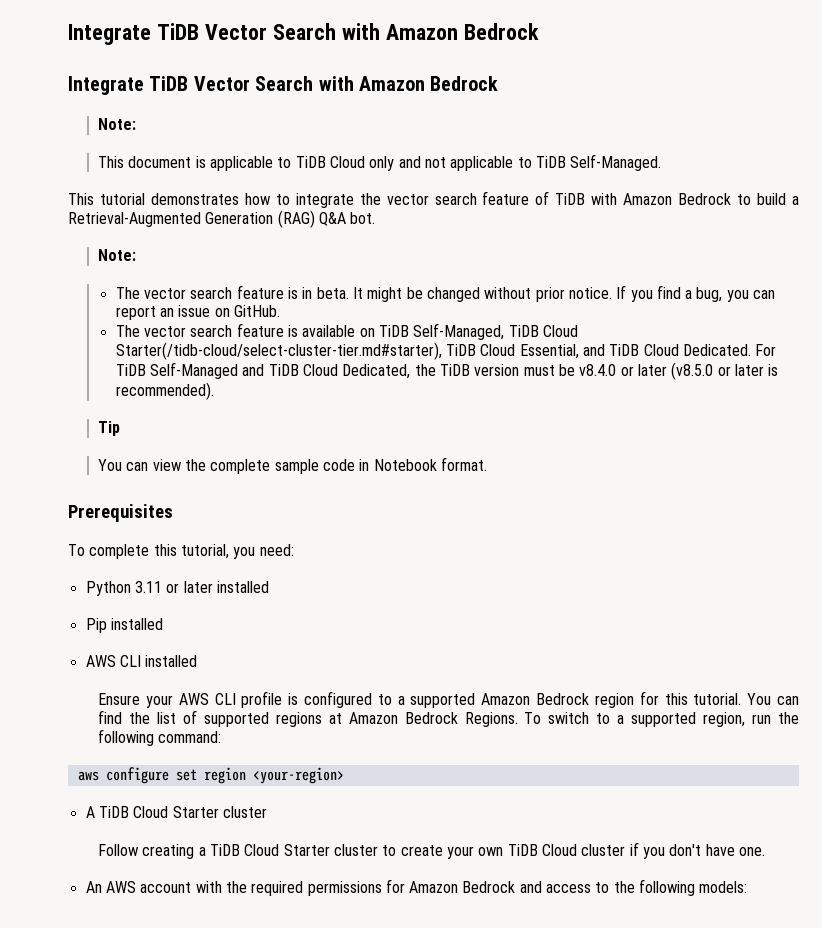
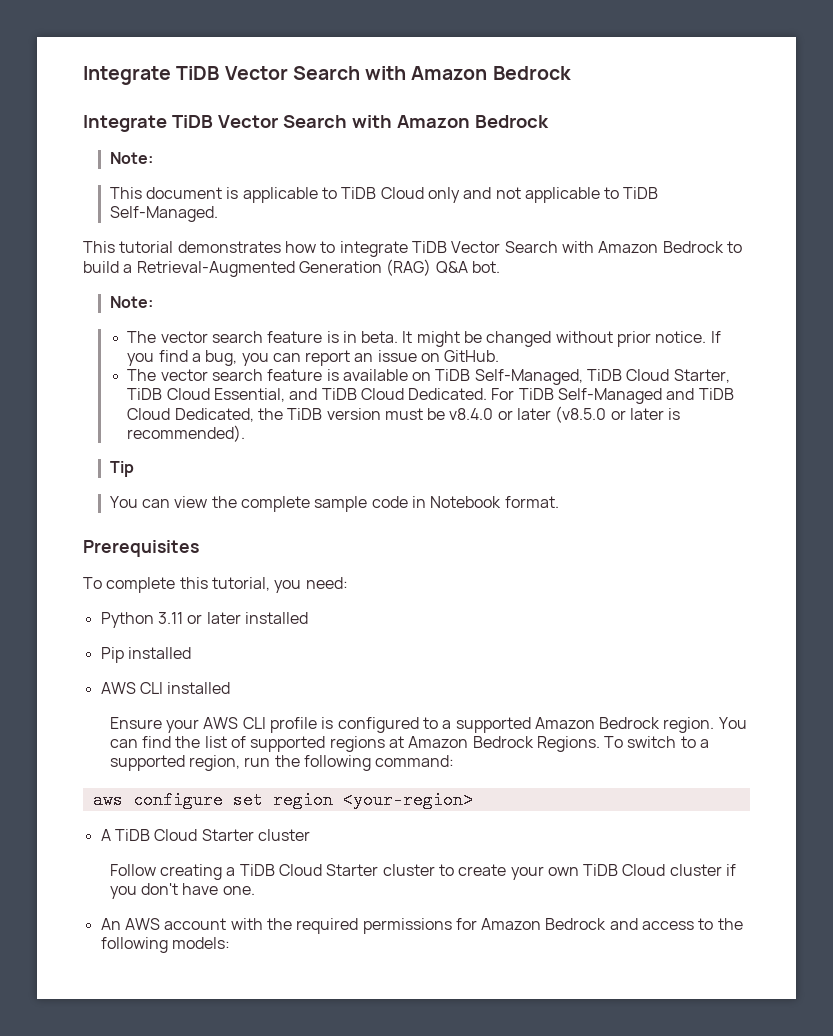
[359,191,586,205] the vector search feature of TiDB -> [411,241,558,253] TiDB Vector Search
[115,342,442,360] Starter(/tidb-cloud/select-cluster-tier.md#starter), -> [673,369,730,383] Starter,
[594,691,742,708] region for this tutorial. -> [663,717,715,733] region.

